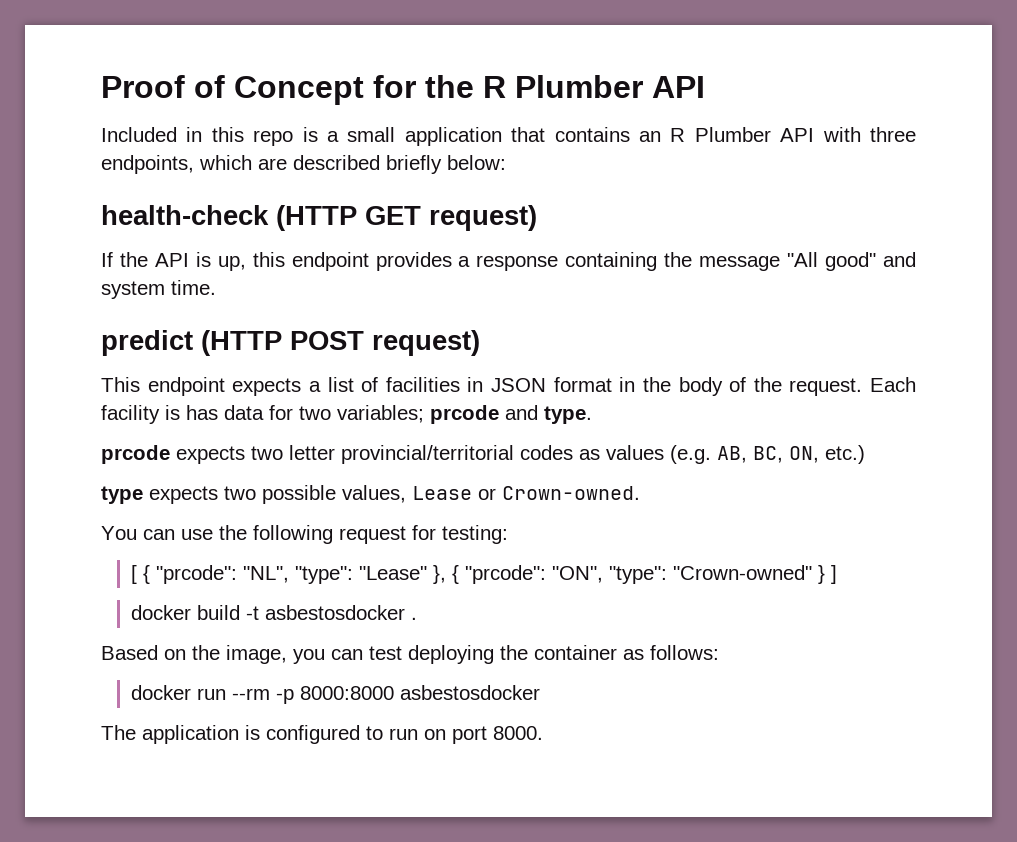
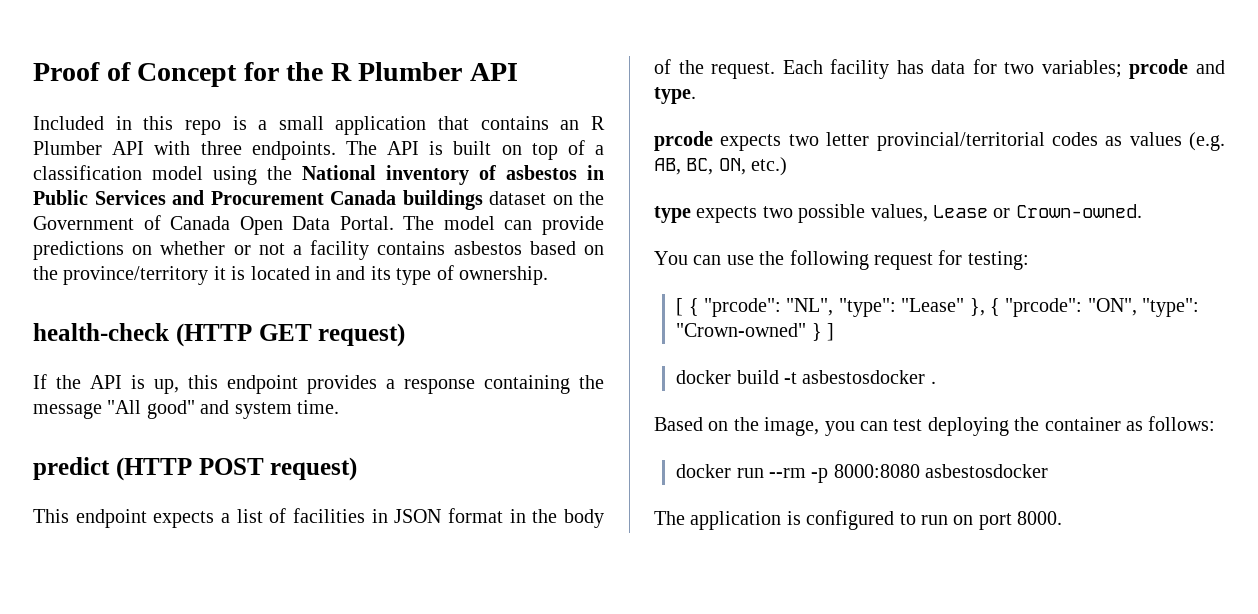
[101,155,506,174] endpoints, which are described briefly below: -> [251,140,604,160] [33,165,604,185] [33,190,604,210] [33,215,604,235] [33,240,604,260] [33,265,548,285] endpoints. The API is built on top of a classification model using the National inventory of asbestos in Public Services and Procurement Canada buildings dataset on the Government of Canada Open Data Portal. The model can provide predictions on whether or not a facility contains asbestos based on the province/territory it is located in and its type of ownership.
[165,405,180,420] is -> (890, 69) none
[300,686,395,700] 8000:8000 -> [833,464,920,478] 8000:8080

